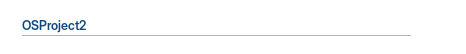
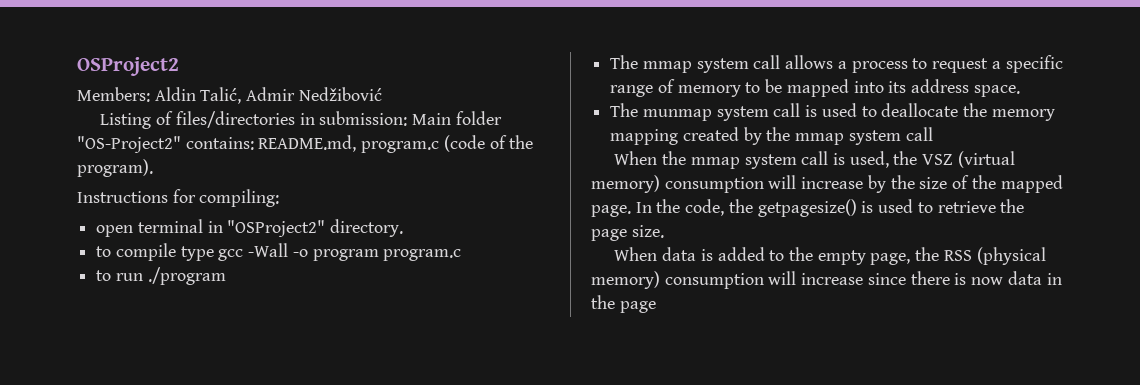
(86, 26) none -> [77,87,382,104] [100,111,502,129] [77,135,534,153] [77,159,153,177] [77,189,280,207] [96,219,404,237] [96,243,462,261] [96,267,226,285] [610,55,1063,73] [610,79,1020,97] [610,103,1055,121] [610,127,933,145] [614,151,1015,169] [591,175,1063,193] [591,199,1025,217] [591,225,664,241] [614,247,1046,265] [591,271,1062,289] [591,295,656,313] // Members: Aldin Talić, Admir Nedžibović // Listing of files/directories in submission: Main folder "OS-Project2" contains: README.md, program.c (code of the program). // Instructions for compiling: // open terminal in "OSProject2" directory. // to compile type gcc -Wall -o program program.c // to run ./program // The mmap system call allows a process to request a specific range of memory to be mapped into its address space. // The munmap system call is used to deallocate the memory mapping created by the mmap system call // When the mmap system call is used, the VSZ (virtual memory) consumption will increase by the size of the mapped page. In the code, the getpagesize() is used to retrieve the page size. // When data is added to the empty page, the RSS (physical memory) consumption will increase since there is now data in the page

